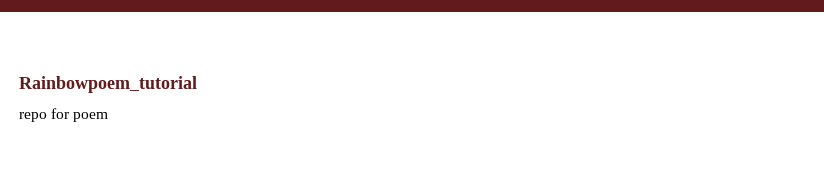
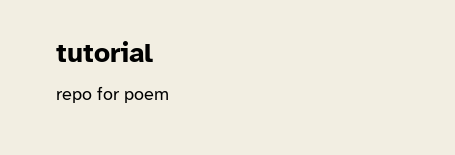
[19,76,197,93] Rainbowpoem_tutorial -> [56,41,153,62] tutorial

